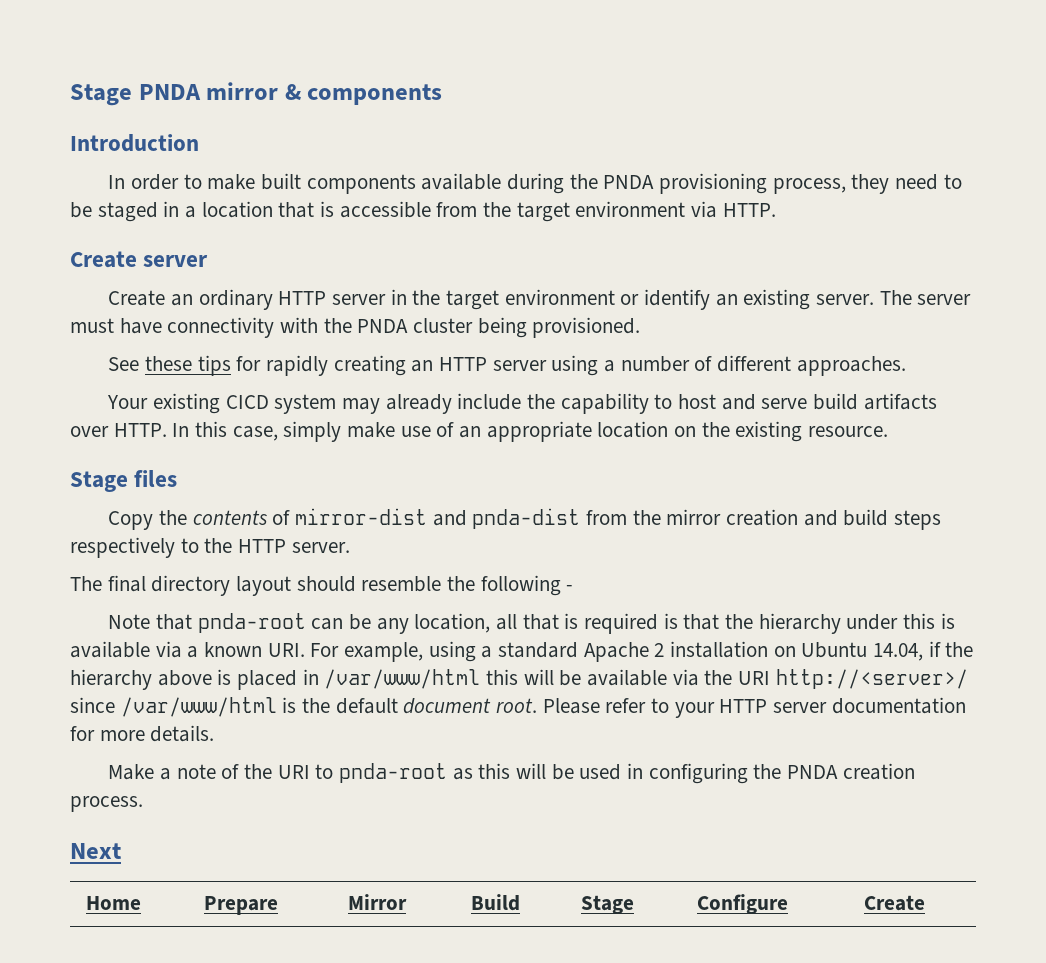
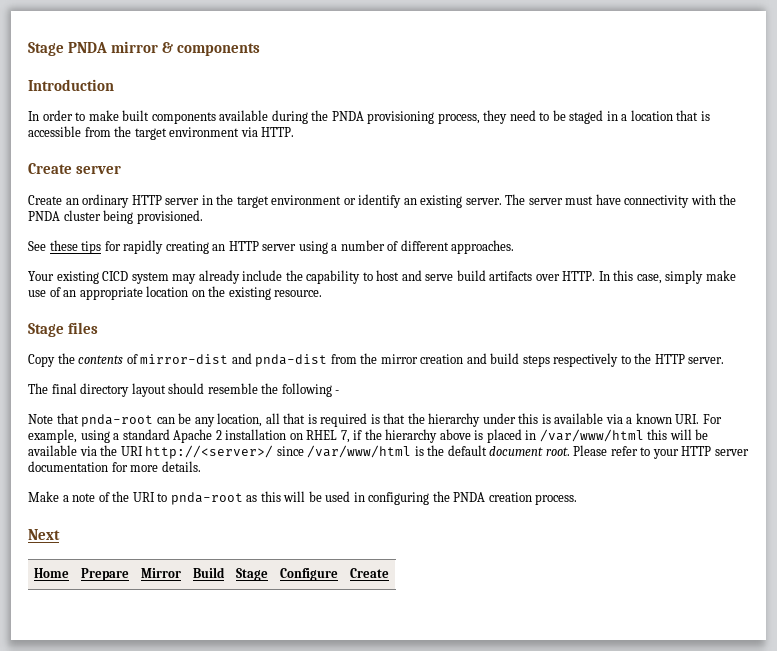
[801,642,924,661] Ubuntu 14.04, -> [306,430,350,443] RHEL 7,

